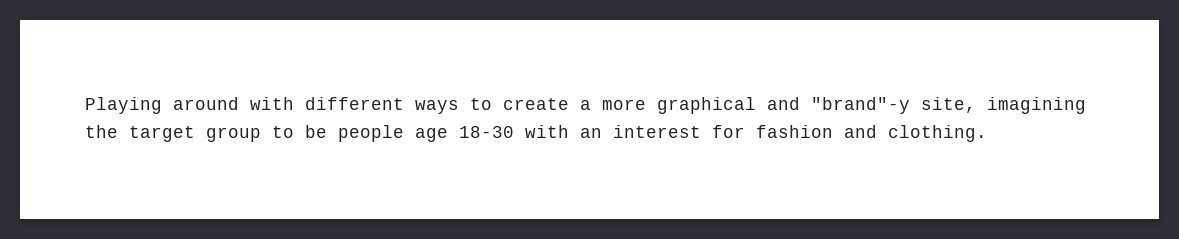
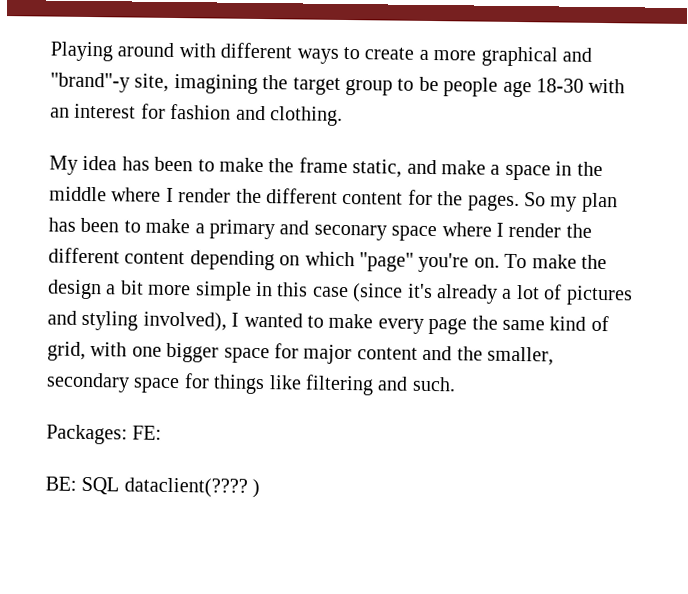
(987, 133) none -> [49,155,603,181] [49,186,618,213] [48,217,592,242] [48,247,607,273] [47,279,633,306] [47,310,609,335] [47,341,554,366] [46,372,456,396] [46,424,163,445] [45,476,261,499] // My idea has been to make the frame static, and make a space in the middle where I render the different content for the pages. So my plan has been to make a primary and seconary space where I render the different content depending on which "page" you're on. To make the design a bit more simple in this case (since it's already a lot of pictures and styling involved), I wanted to make every page the same kind of grid, with one bigger space for major content and the smaller, secondary space for things like filtering and such. // Packages: FE: // BE: SQL dataclient(???? )

